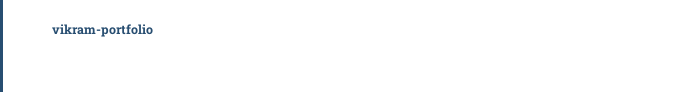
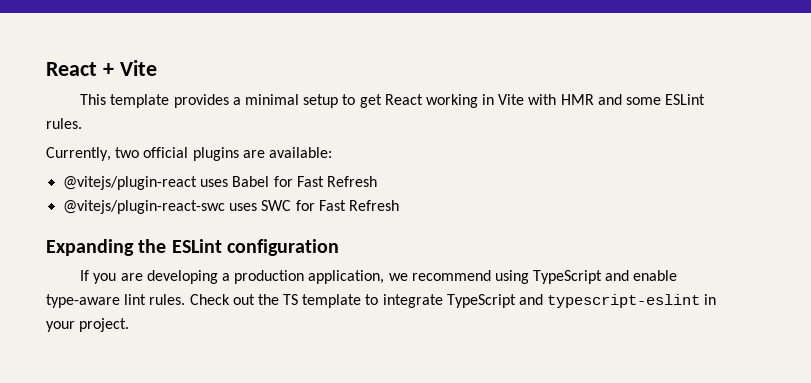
[52,24,153,37] vikram-portfolio -> [46,60,157,76] [80,94,706,108] [46,118,82,129] [46,147,332,161] [63,176,377,190] [63,200,399,214] [46,239,339,256] [80,270,678,284] [46,294,717,308] [46,318,130,332] React + Vite // This template provides a minimal setup to get React working in Vite with HMR and some ESLint rules. // Currently, two official plugins are available: // @vitejs/plugin-react uses Babel for Fast Refresh // @vitejs/plugin-react-swc uses SWC for Fast Refresh // Expanding the ESLint configuration // If you are developing a production application, we recommend using TypeScript and enable type-aware lint rules. Check out the TS template to integrate TypeScript and typescript-eslint in your project.

